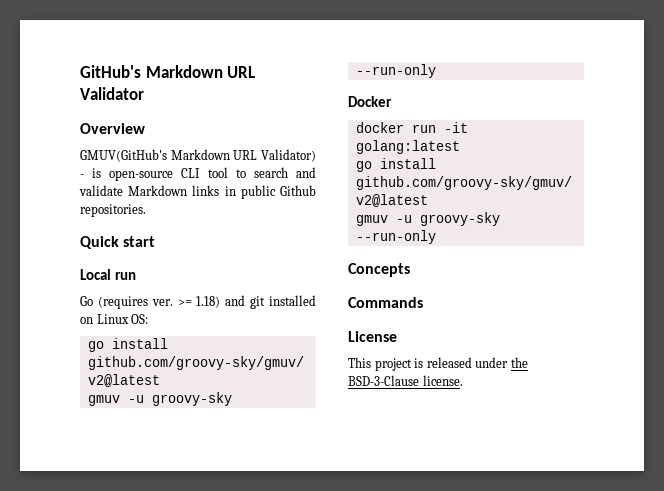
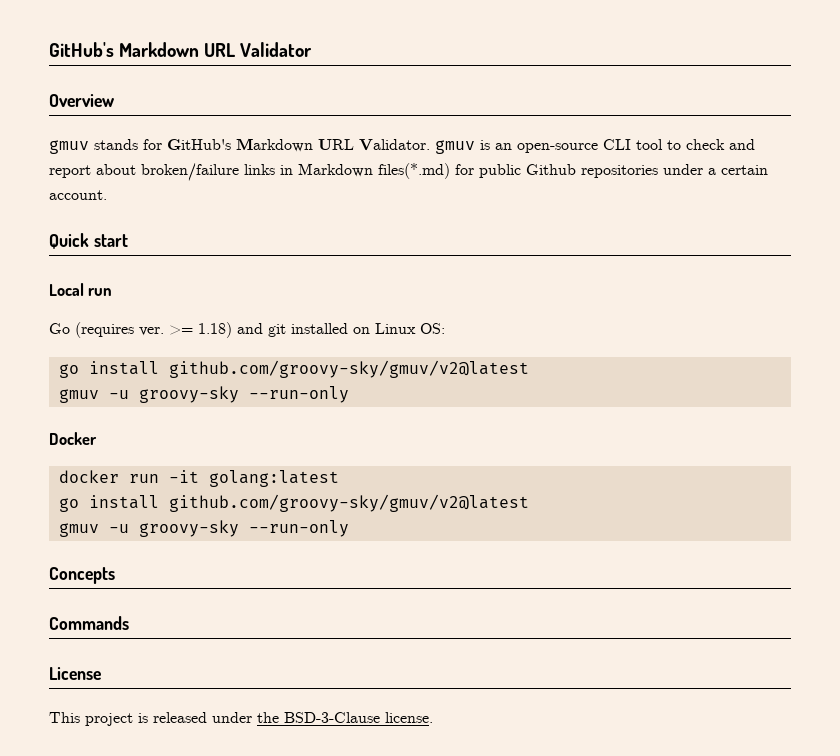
[80,149,316,162] [80,167,316,181] [79,185,317,199] [80,204,146,217] GMUV(GitHub's Markdown URL Validator) - is open-source CLI tool to search and validate Markdown links in public Github repositories. -> [49,138,755,154] [49,163,768,181] [49,190,107,200] gmuv stands for GitHub's Markdown URL Validator. gmuv is an open-source CLI tool to check and report about broken/failure links in Markdown files(*.md) for public Github repositories under a certain account.

